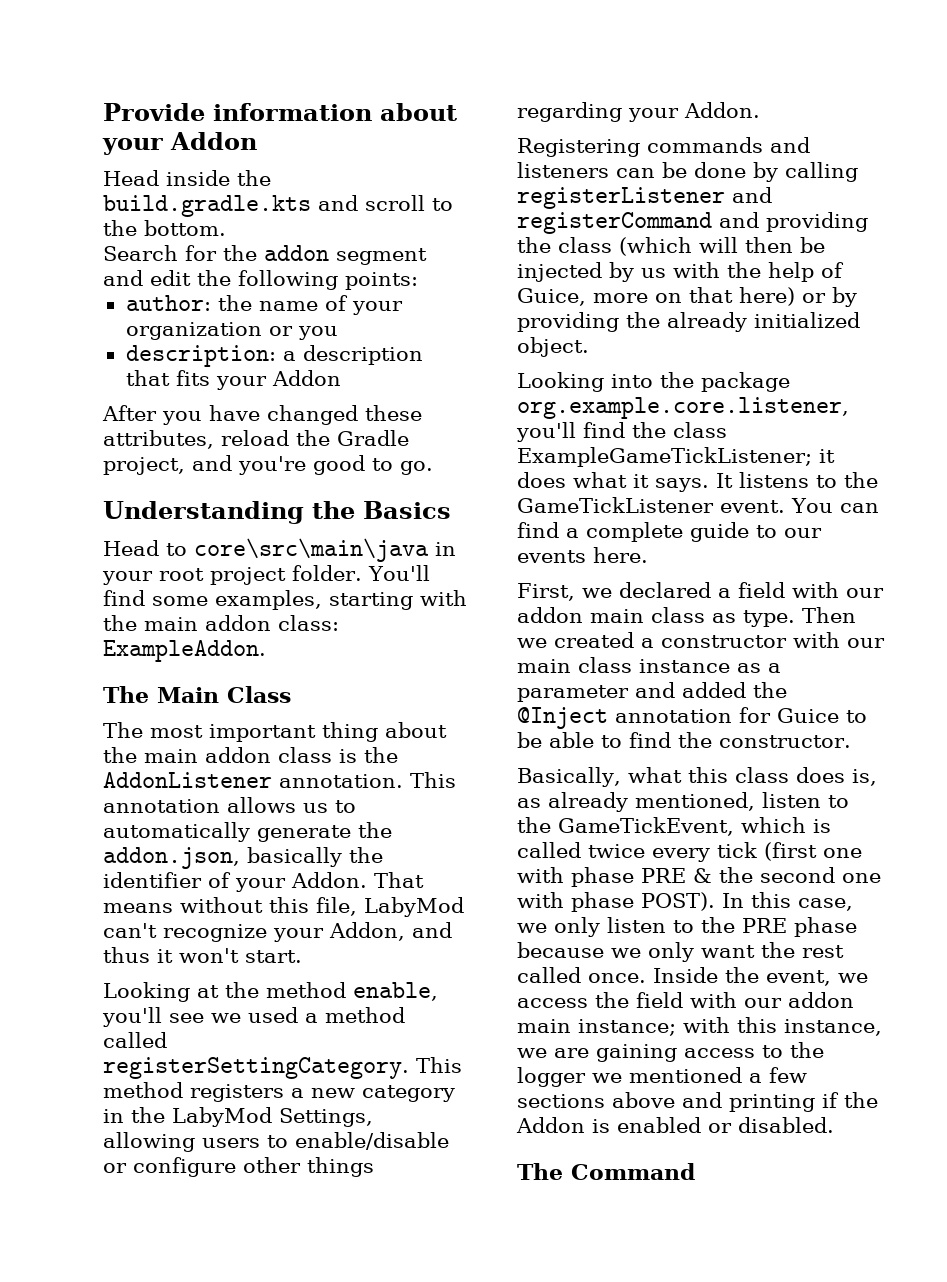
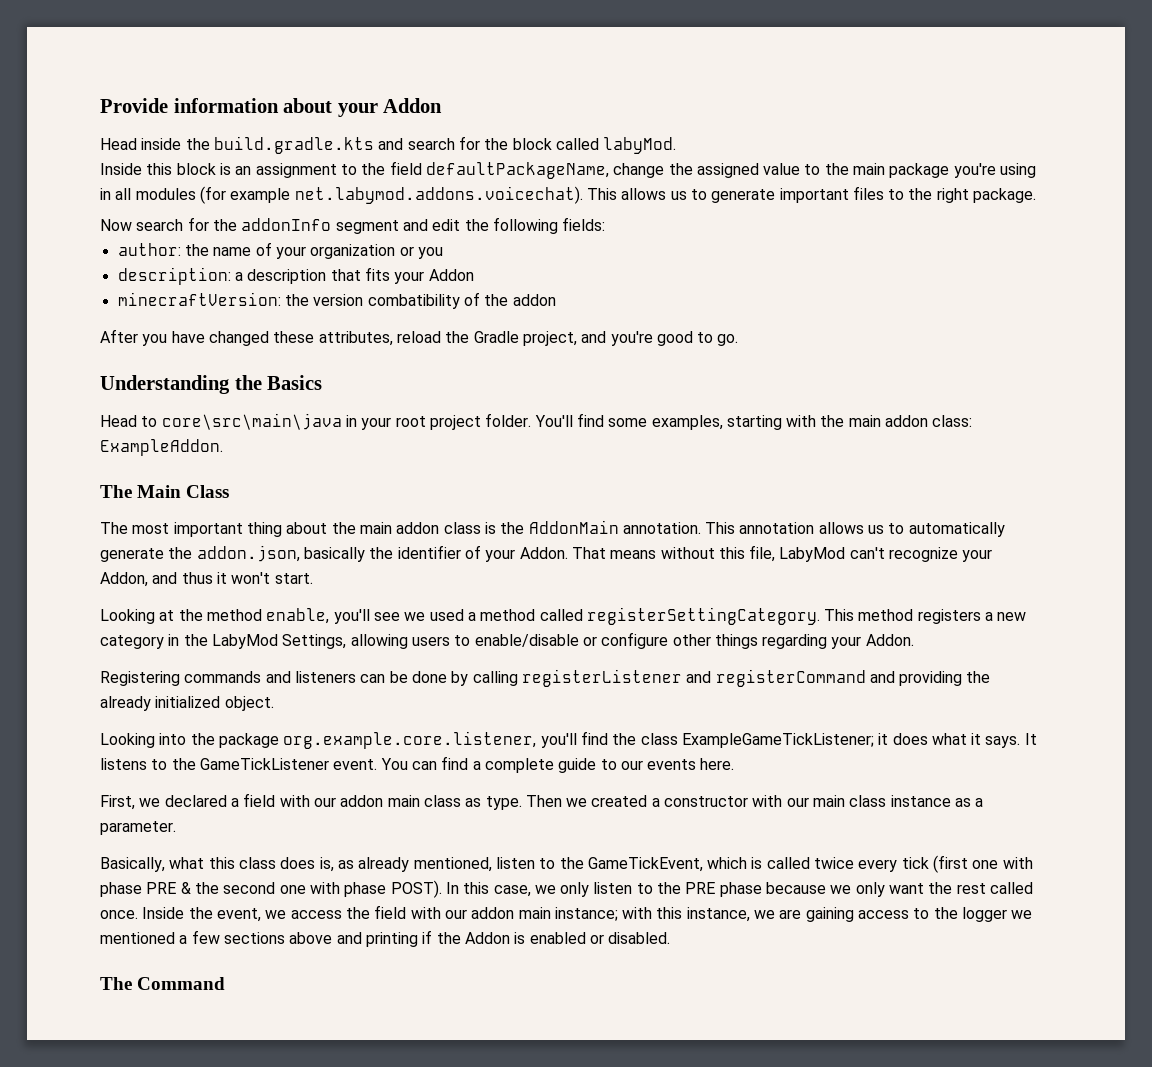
[365,195,453,211] [103,220,226,236] [103,245,329,261] scroll to the bottom. // Search for the addon -> [407,136,677,154] [100,161,1037,179] [100,186,1037,204] [100,217,332,231] search for the block called labyMod. // Inside this block is an assignment to the field defaultPackageName, change the assigned value to the main package you're using in all modules (for example net.labymod.addons.voicechat). This allows us to generate important files to the right package. // Now search for the addonInfo
[345,272,418,290] points: -> [562,217,606,231] fields:
(341, 378) none -> [117,292,556,309] // minecraftVersion: the version combatibility of the addon
[103,772,272,788] AddonListener -> [528,520,619,534] AddonMain
[558,237,825,256] [517,262,844,282] [517,287,857,307] [517,312,660,332] class (which will then be injected by us with the help of Guice, more on that here) or by providing the -> (991, 677) none
[517,682,787,702] [517,707,867,729] [517,732,851,748] parameter and added the @Inject annotation for Guice to be able to find the constructor. -> [100,821,176,835] parameter.

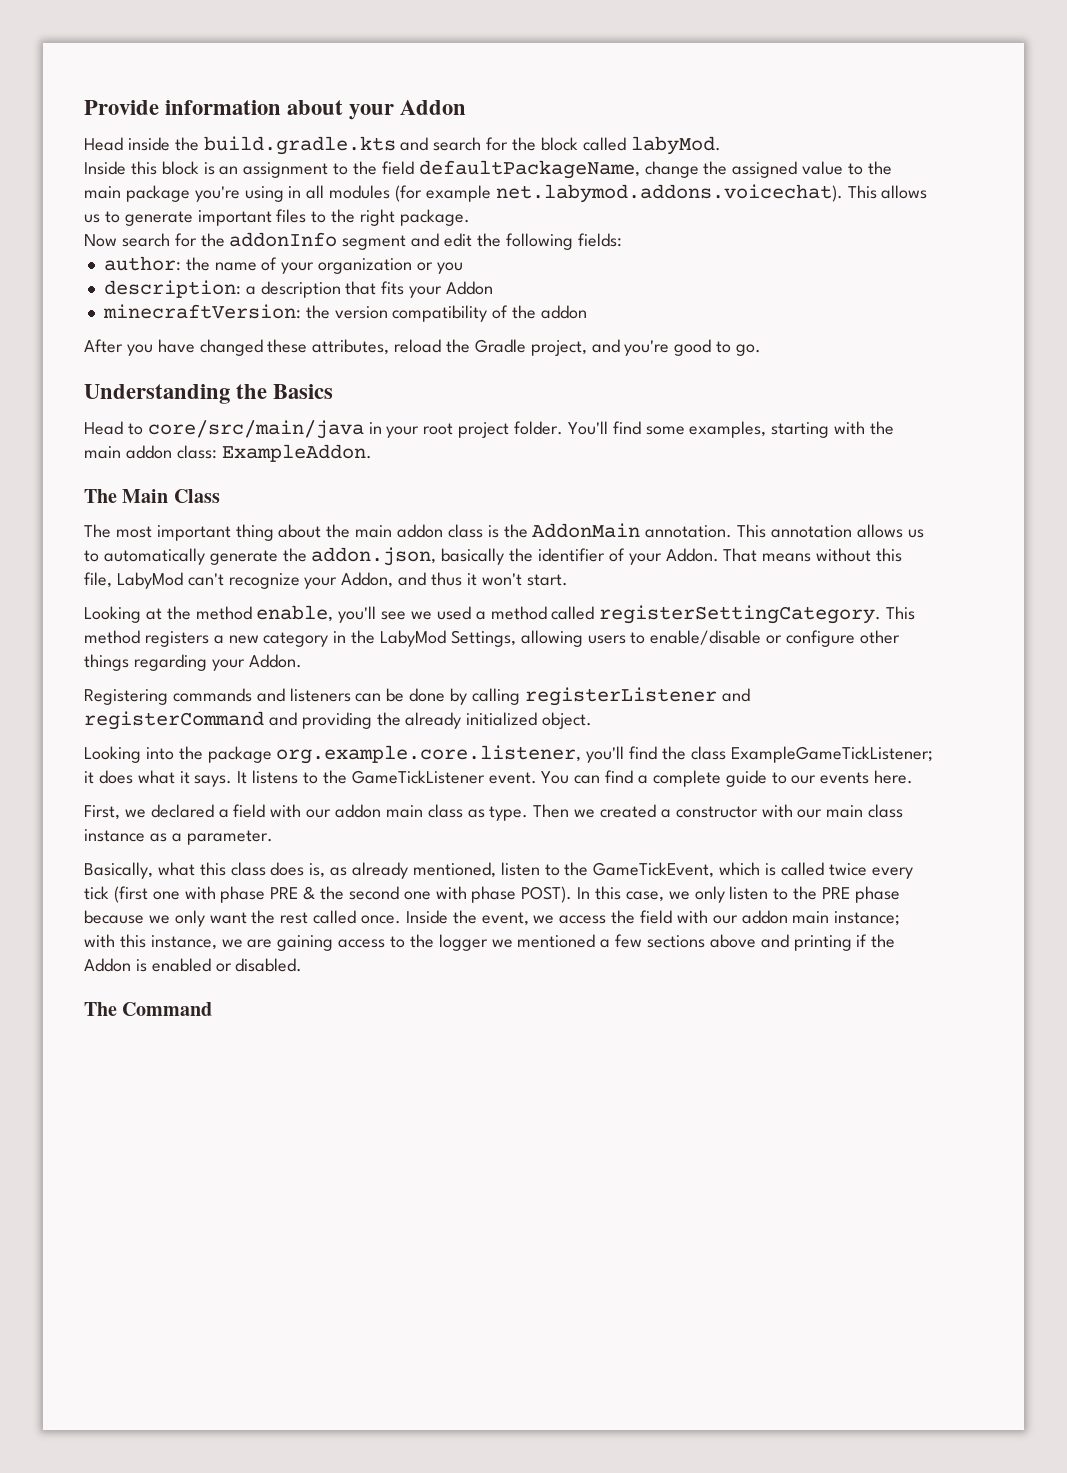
[367,294,460,309] combatibility -> [392,305,488,322] compatibility
[161,413,342,430] core\src\main\java -> [147,420,364,439] core/src/main/java

